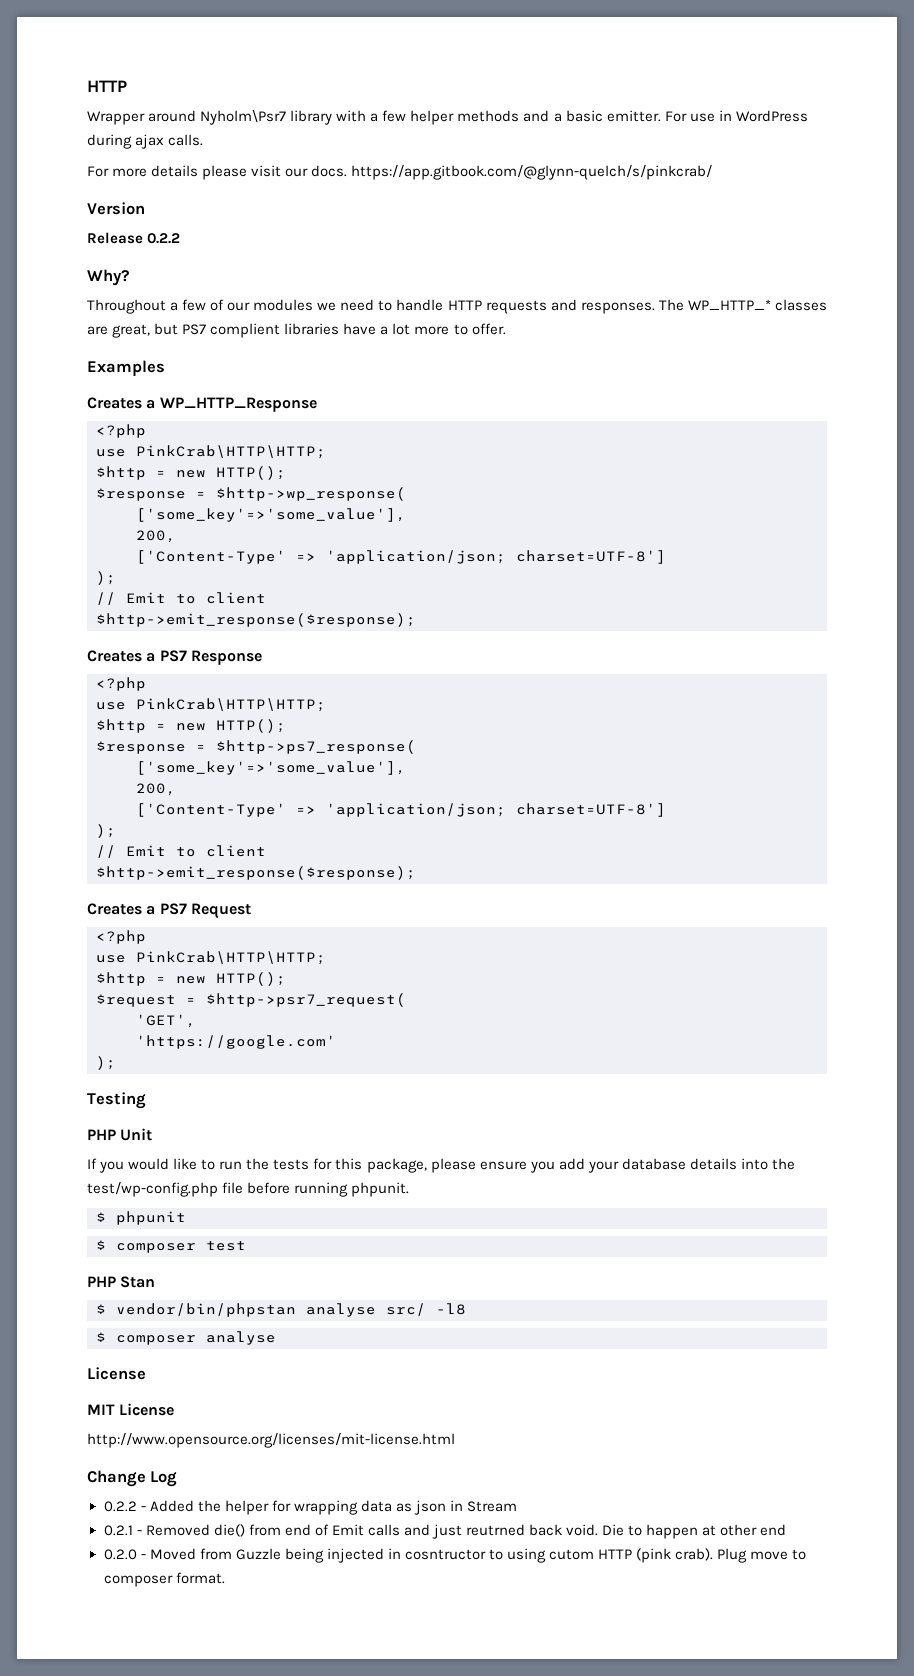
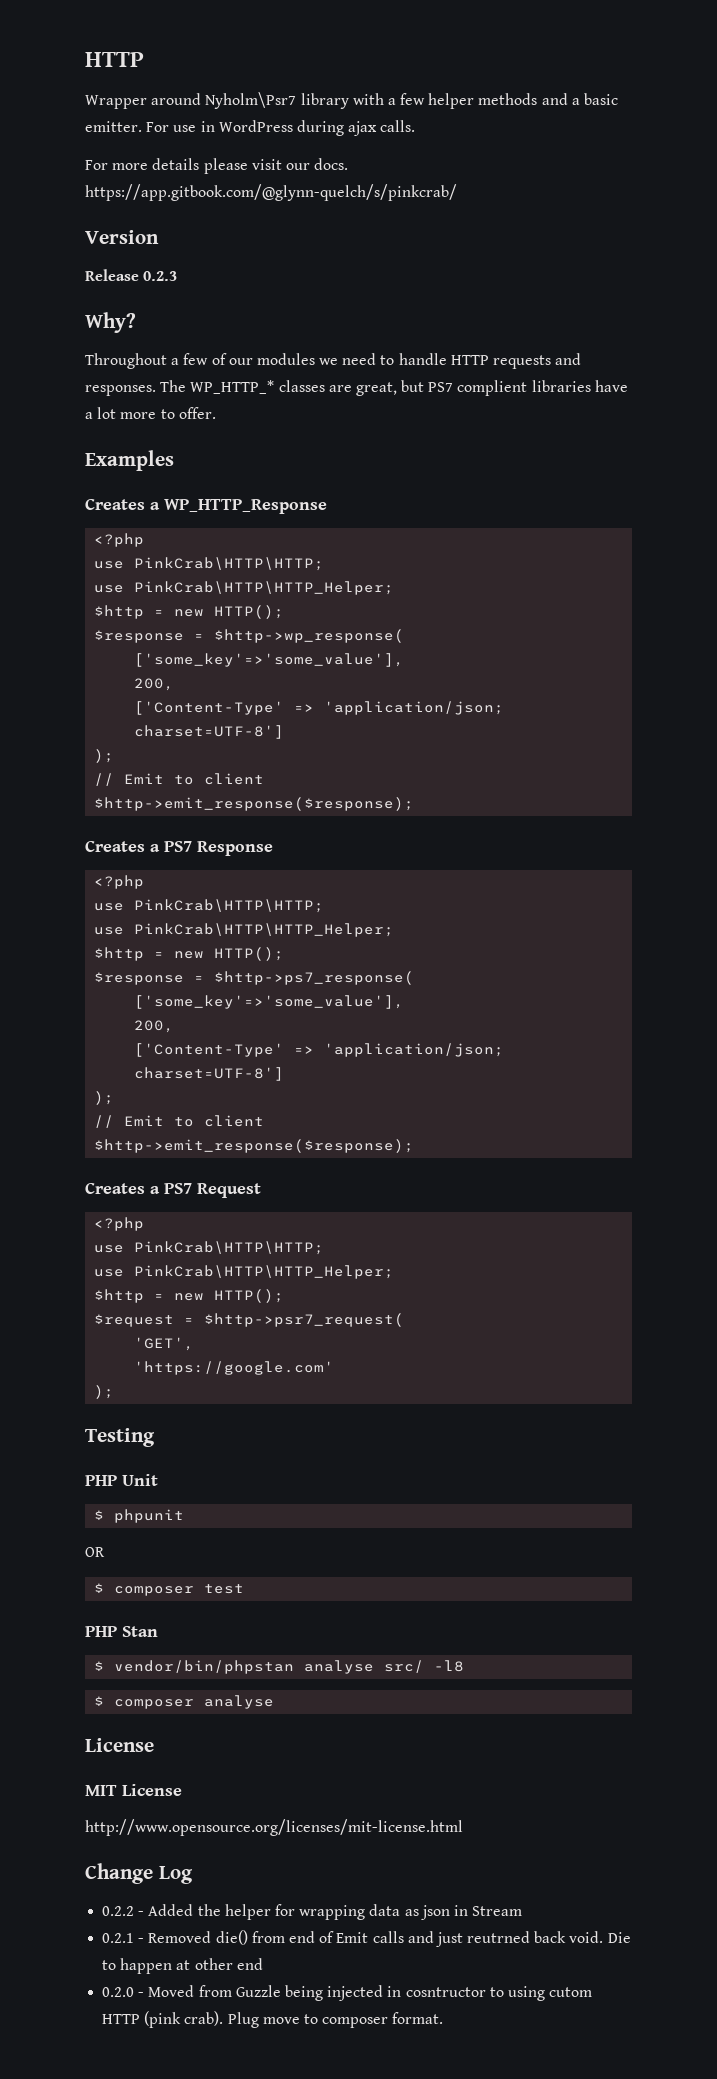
[147,233,181,244] 0.2.2 -> [143,271,178,281] 0.2.3
(326, 452) none -> [94,581,395,595] // use PinkCrab\HTTP\HTTP_Helper;
(326, 705) none -> [94,923,395,937] // use PinkCrab\HTTP\HTTP_Helper;
(326, 958) none -> [94,1265,395,1279] // use PinkCrab\HTTP\HTTP_Helper;
[87,1158,795,1173] [87,1182,410,1197] // If you would like to run the tests for this package, please ensure you add your database details into the test/wp-config.php file before running phpunit. -> (158, 1480) none
(186, 1218) none -> [85,1547,105,1557] // OR

